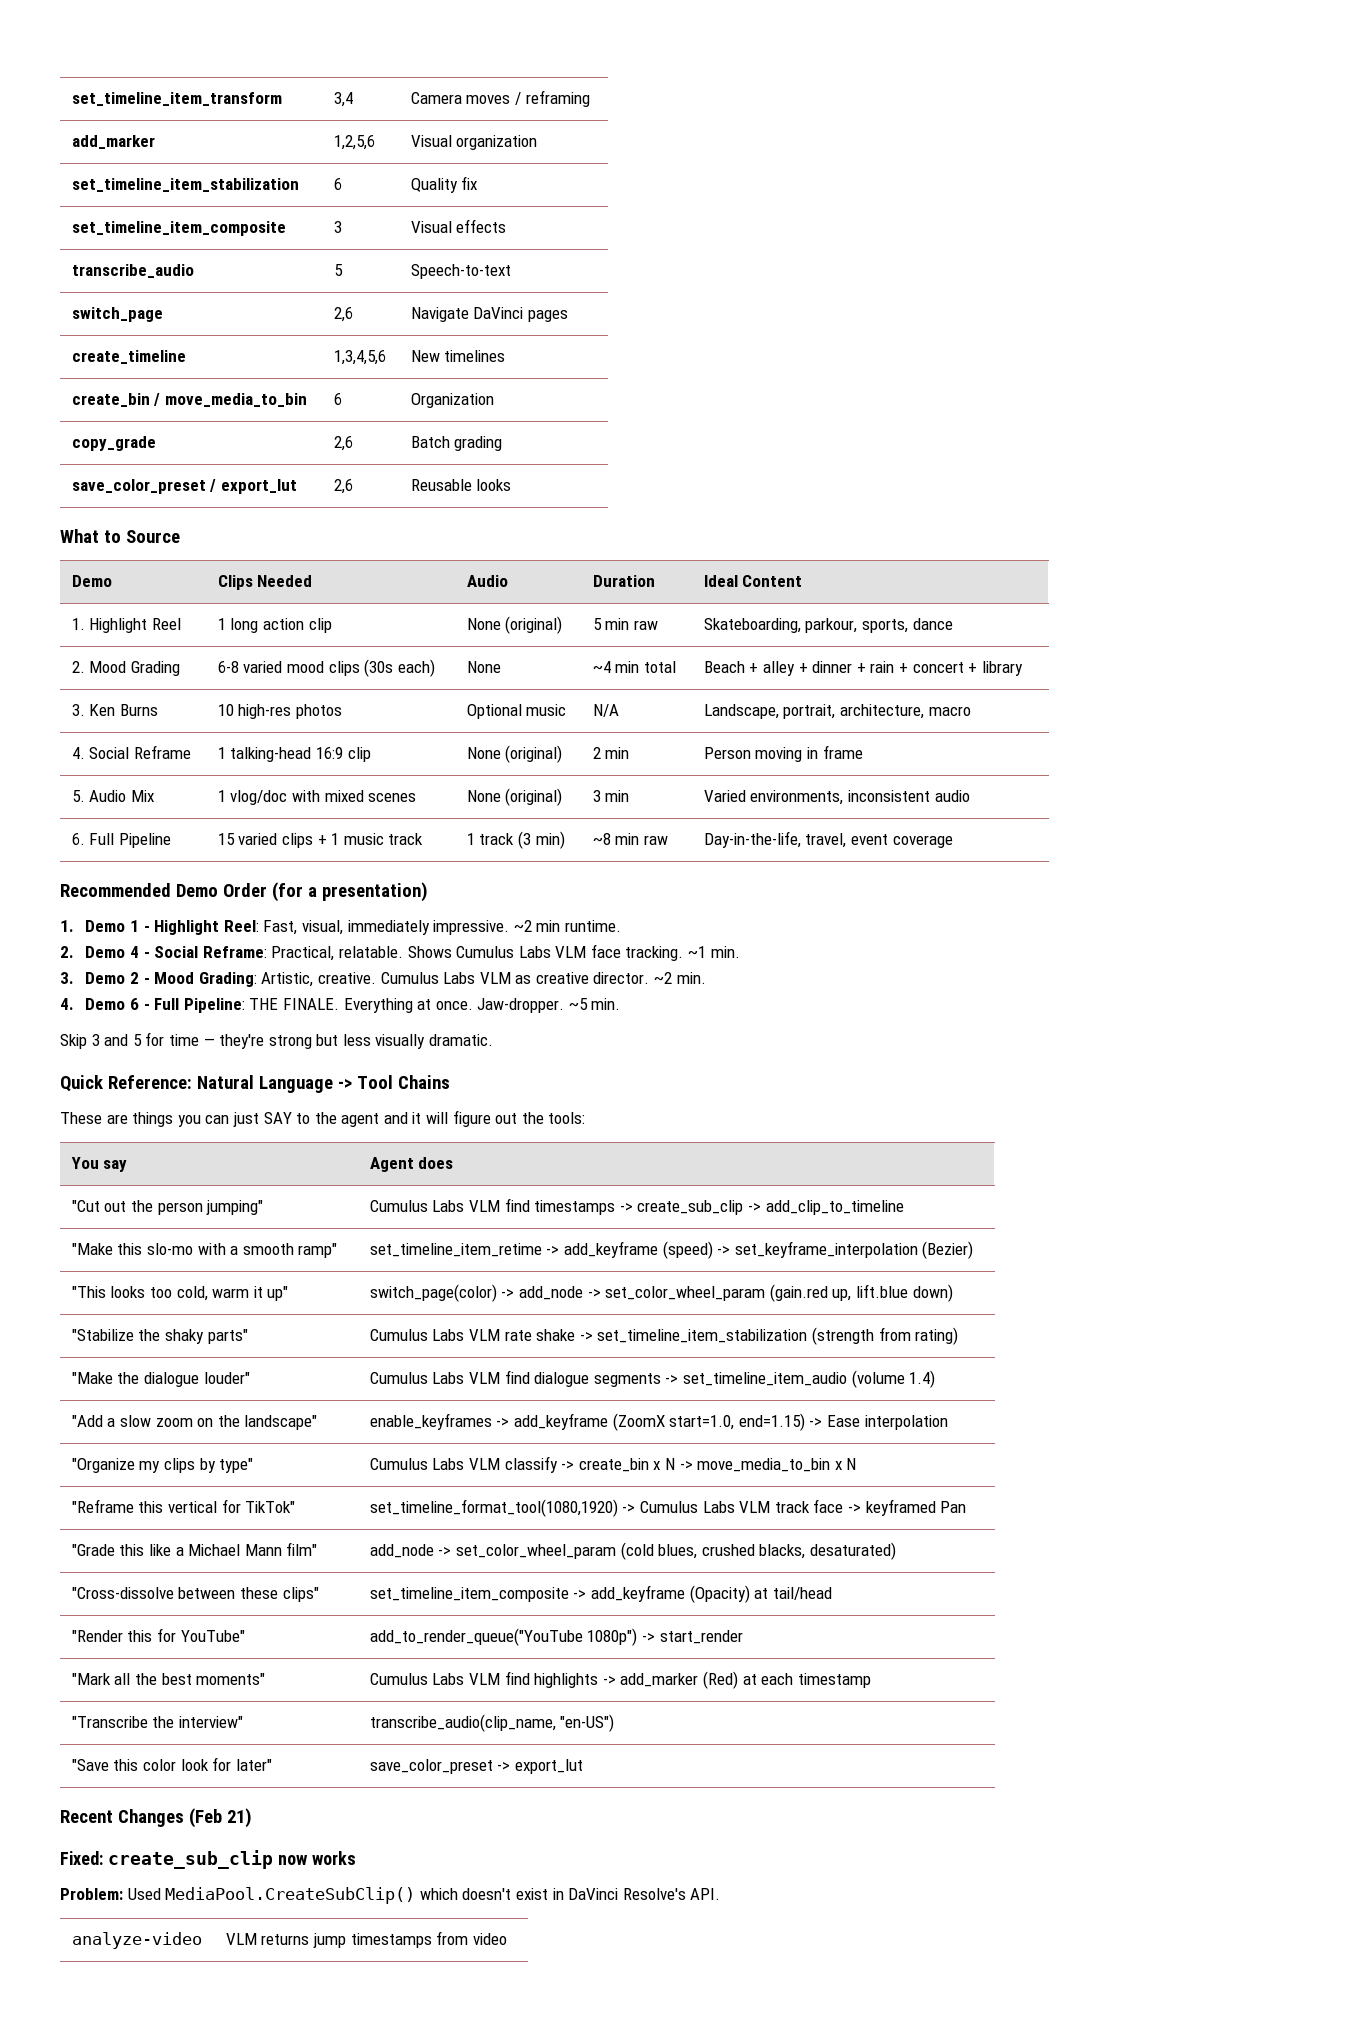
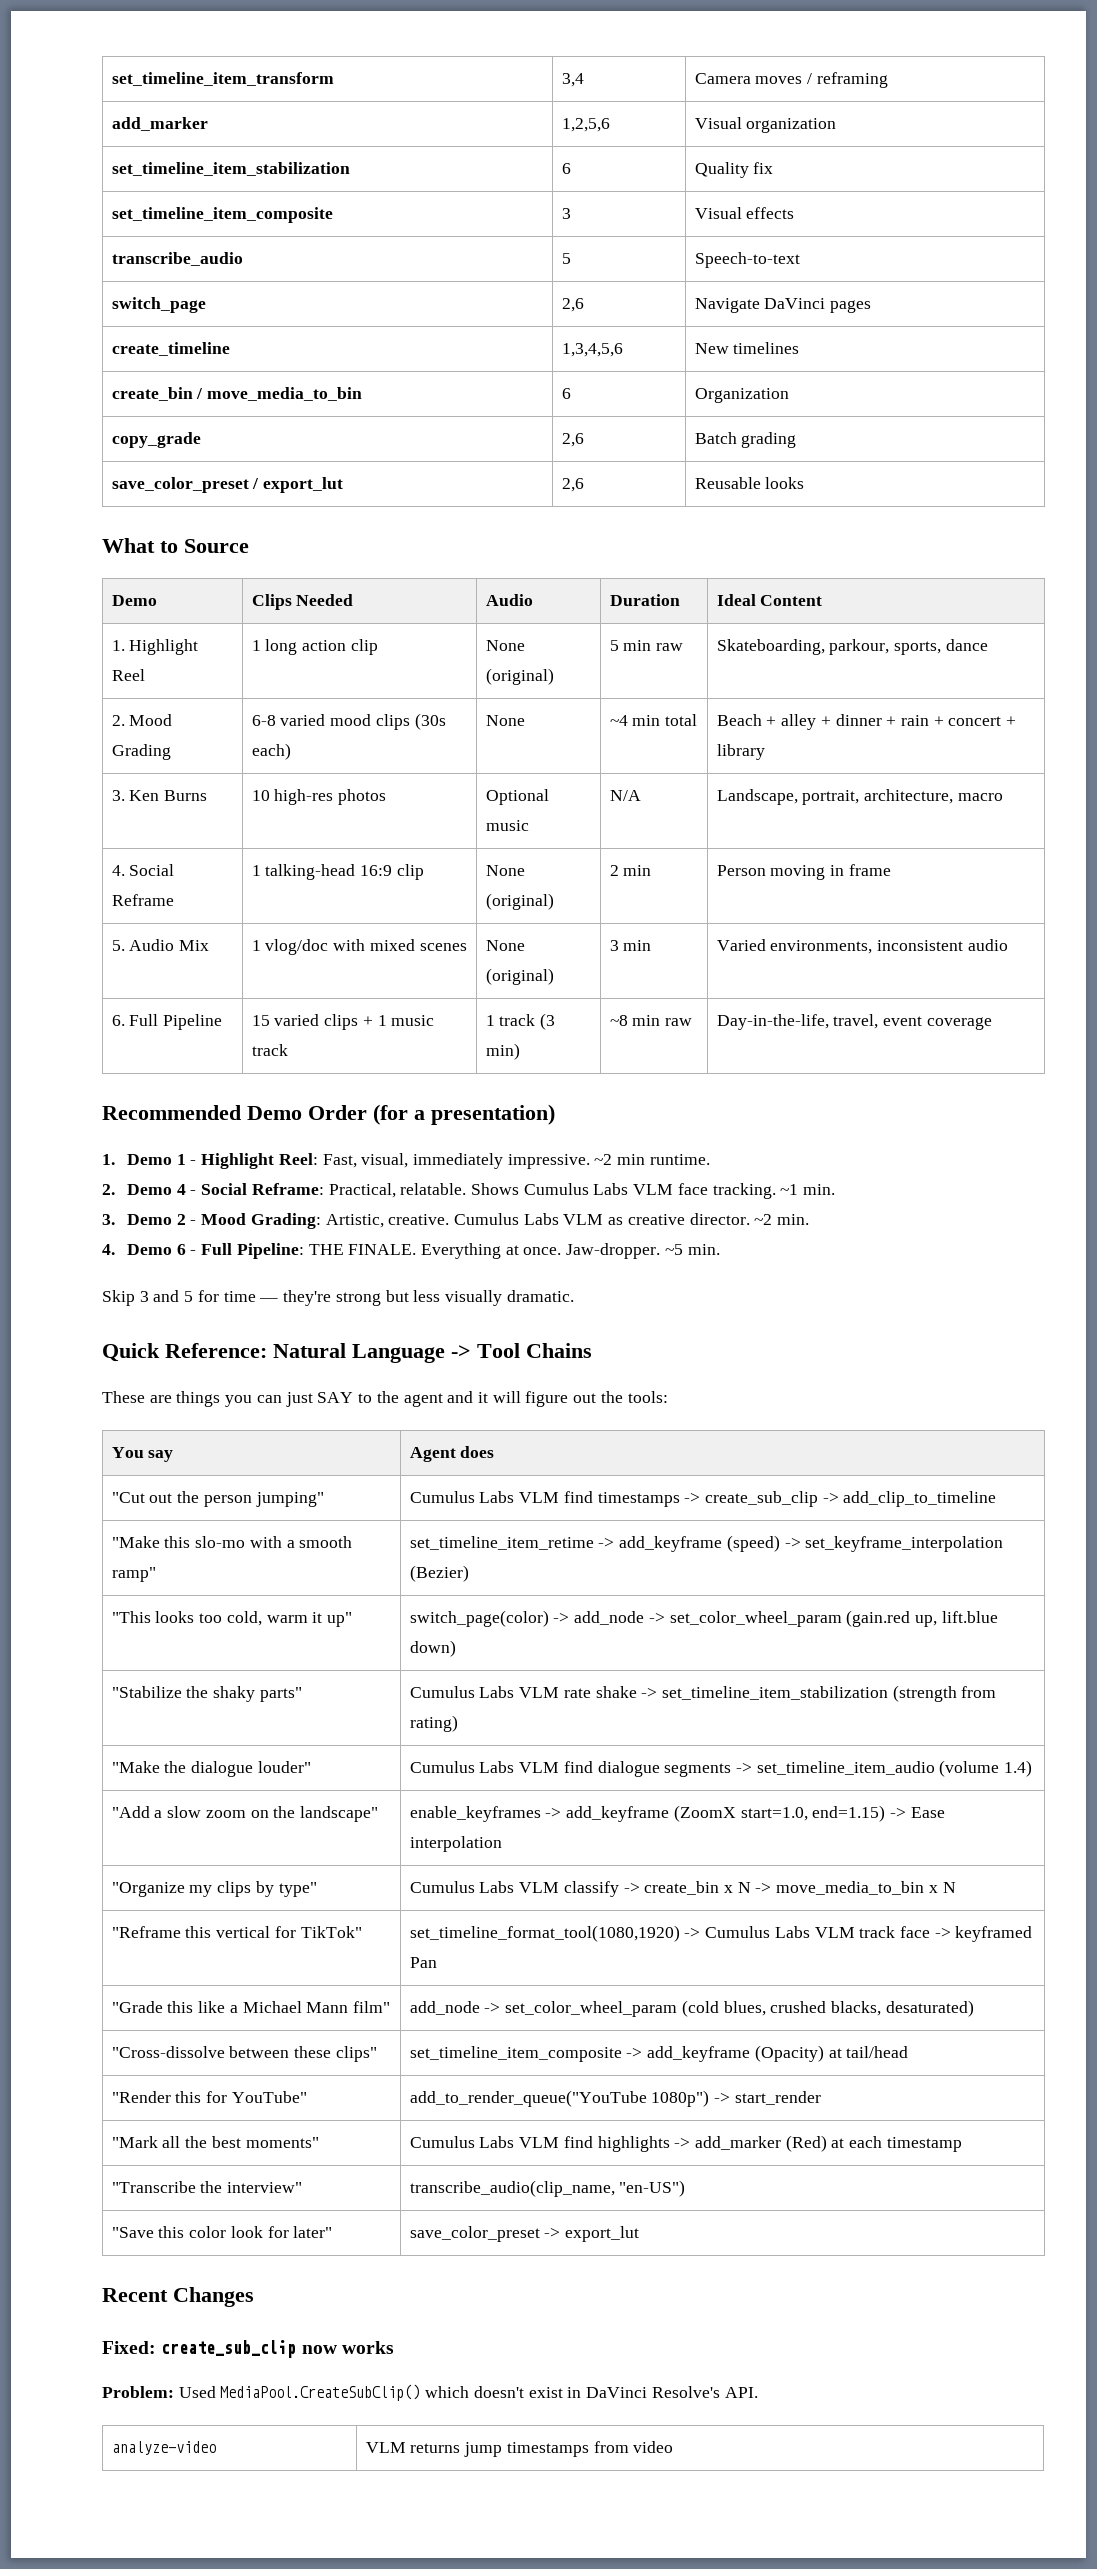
[188,1808,252,1828] (Feb 21) -> (254, 2297) none

